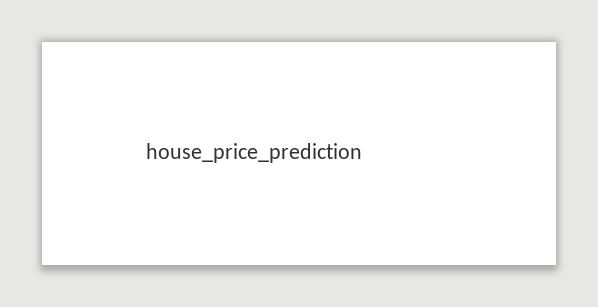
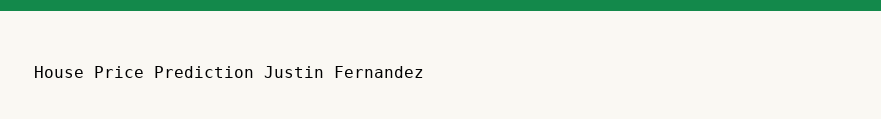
[146,143,362,163] house_price_prediction -> [34,66,424,78] House Price Prediction Justin Fernandez

